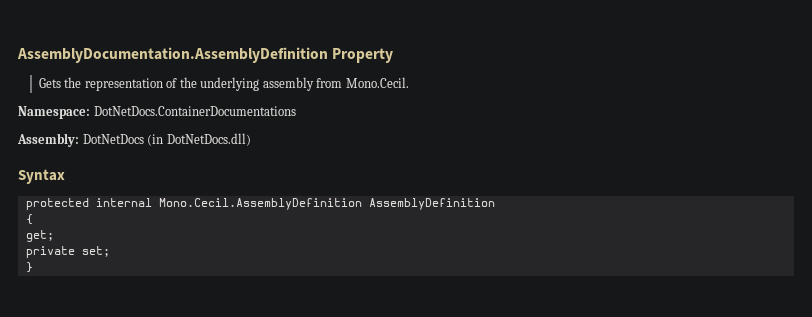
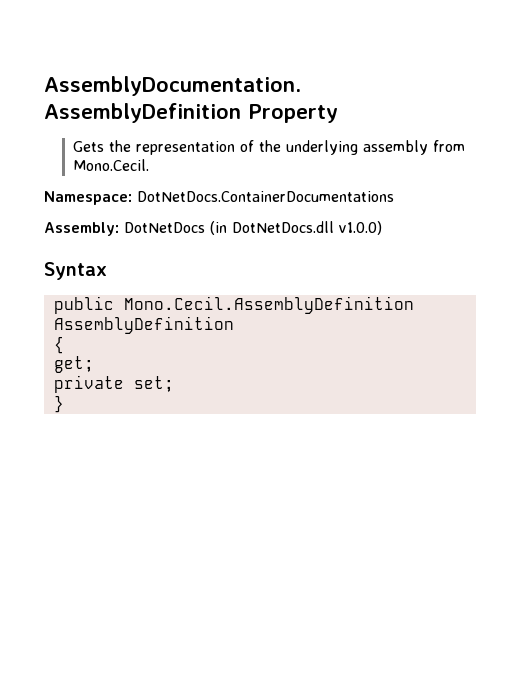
[166,133,251,146] DotNetDocs.dll) -> [232,221,382,235] DotNetDocs.dll v1.0.0)
[25,198,152,210] protected internal -> [53,296,114,314] public

